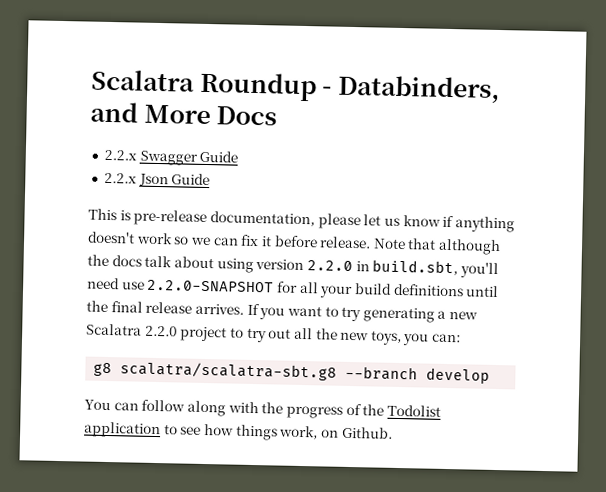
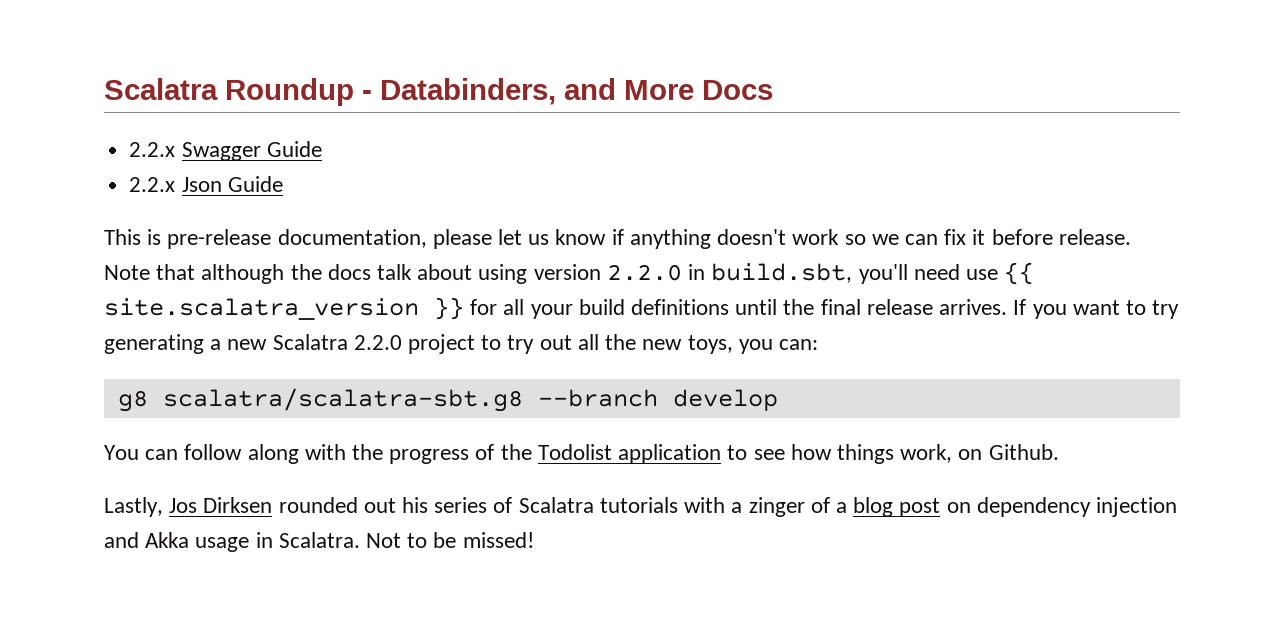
[147,279,275,293] 2.2.0-SNAPSHOT -> [1004,262,1035,285] [104,297,464,320] {{ site.scalatra_version }}
(393, 432) none -> [104,497,1177,517] [104,532,534,552] // Lastly, Jos Dirksen rounded out his series of Scalatra tutorials with a zinger of a blog post on dependency injection and Akka usage in Scalatra. Not to be missed!

